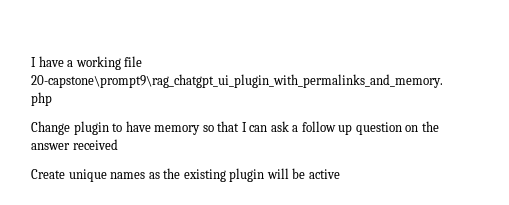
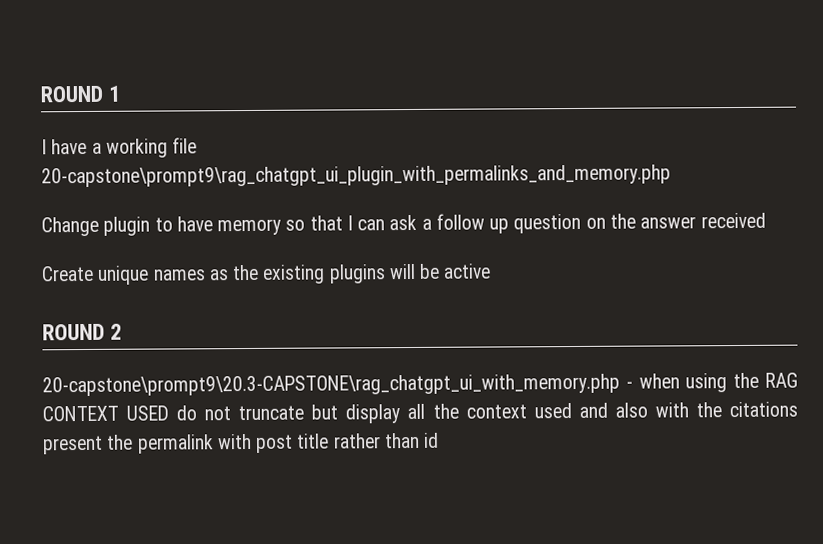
(31, 62) none -> [40,85,121,103] ROUND 1 //
[229,168,265,182] plugin -> [328,264,386,284] plugins
(340, 174) none -> [42,323,123,341] [42,372,798,397] [42,401,799,424] [42,432,440,455] // ROUND 2 // 20-capstone\prompt9\20.3-CAPSTONE\rag_chatgpt_ui_with_memory.php - when using the RAG CONTEXT USED do not truncate but display all the context used and also with the citations present the permalink with post title rather than id

